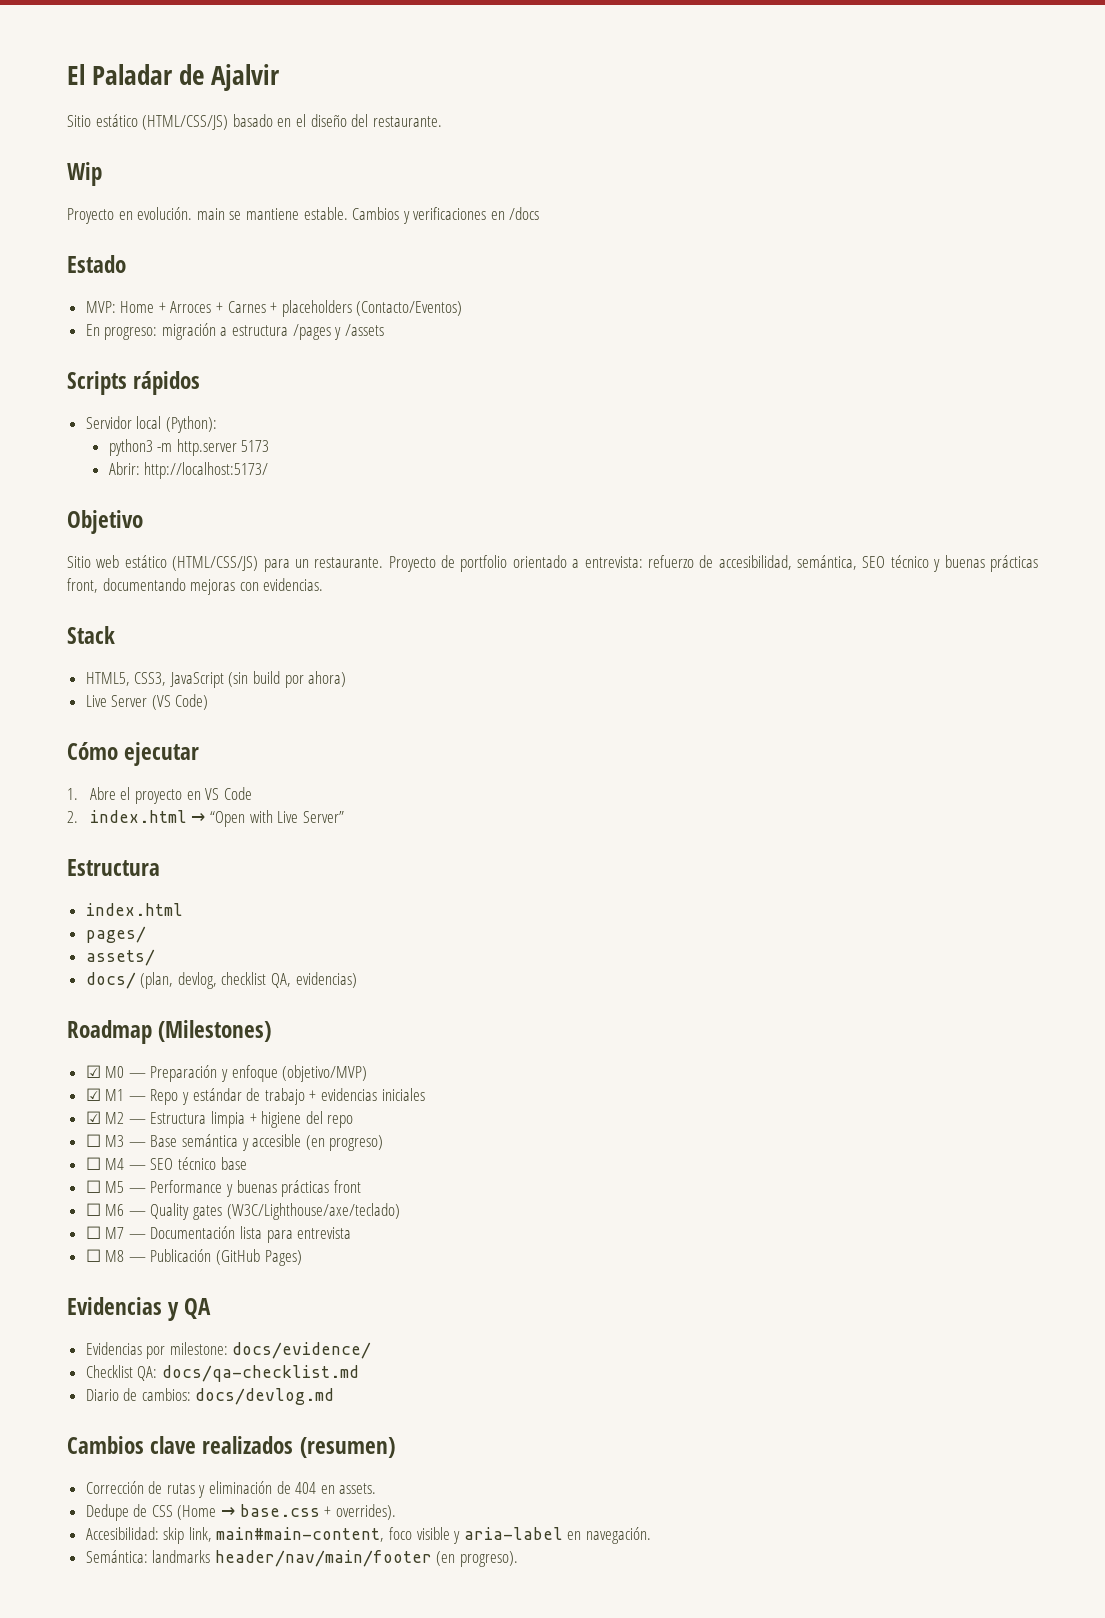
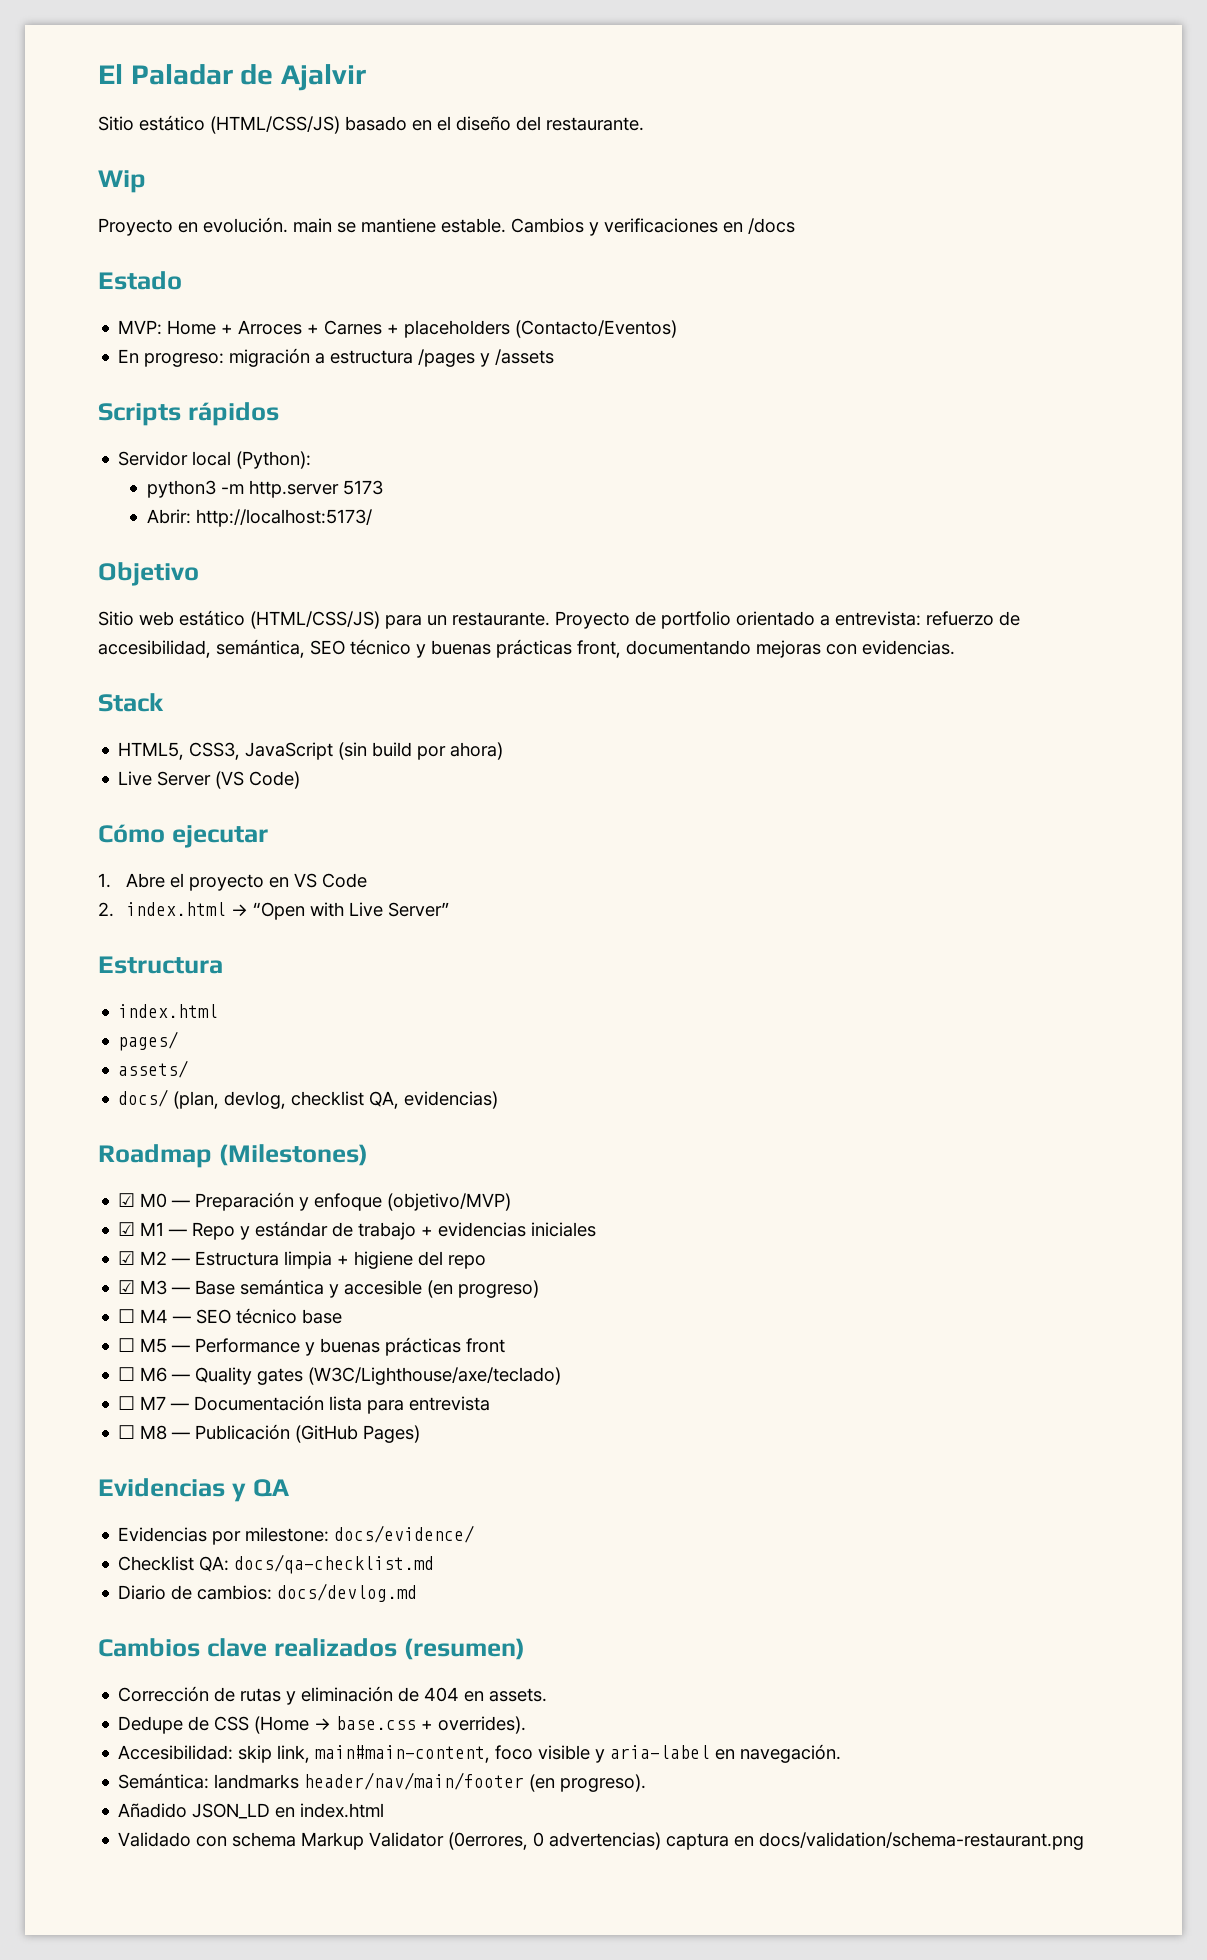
[85,1134,101,1147] ☐ -> [118,1280,136,1294] ☑
(519, 1559) none -> [118,1803,385,1819] [118,1832,1085,1850] // Añadido JSON_LD en index.html // Validado con schema Markup Validator (0errores, 0 advertencias) captura en docs/validation/schema-restaurant.png

